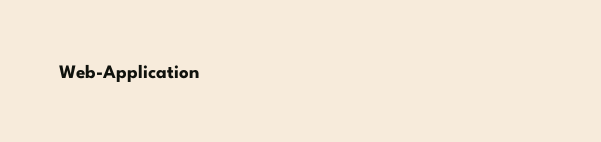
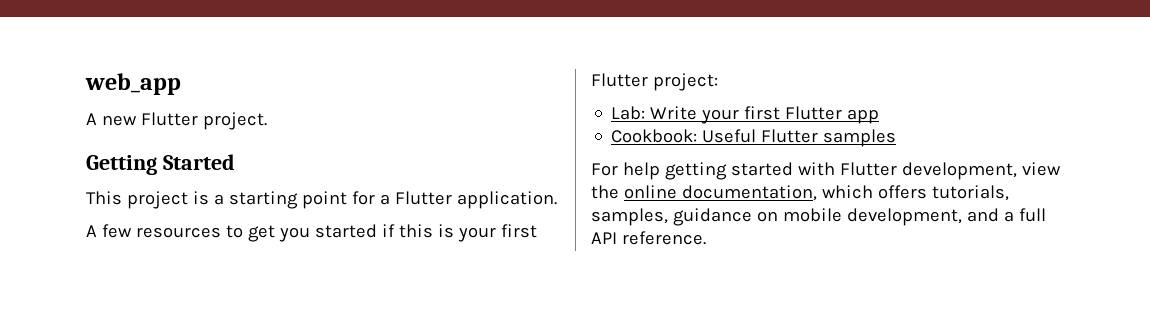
[59,64,199,82] Web-Application -> [85,73,181,95] [86,112,267,130] [86,154,235,175] [86,191,557,209] [86,224,537,242] [591,73,718,91] [611,106,880,124] [611,129,897,147] [591,162,1061,180] [591,185,1009,201] [591,208,1046,226] [591,231,706,245] web_app // A new Flutter project. // Getting Started // This project is a starting point for a Flutter application. // A few resources to get you started if this is your first Flutter project: // Lab: Write your first Flutter app // Cookbook: Useful Flutter samples // For help getting started with Flutter development, view the online documentation, which offers tutorials, samples, guidance on mobile development, and a full API reference.

